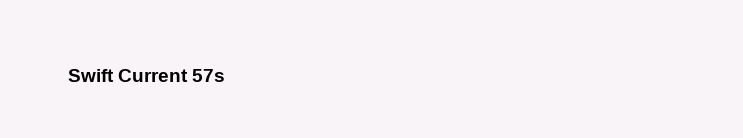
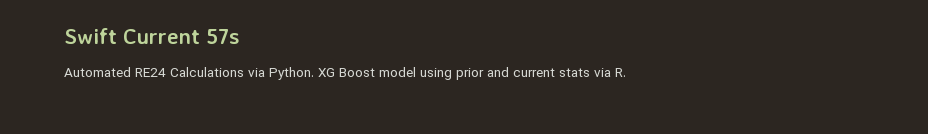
(226, 75) none -> [64,67,626,80] // Automated RE24 Calculations via Python. XG Boost model using prior and current stats via R.

